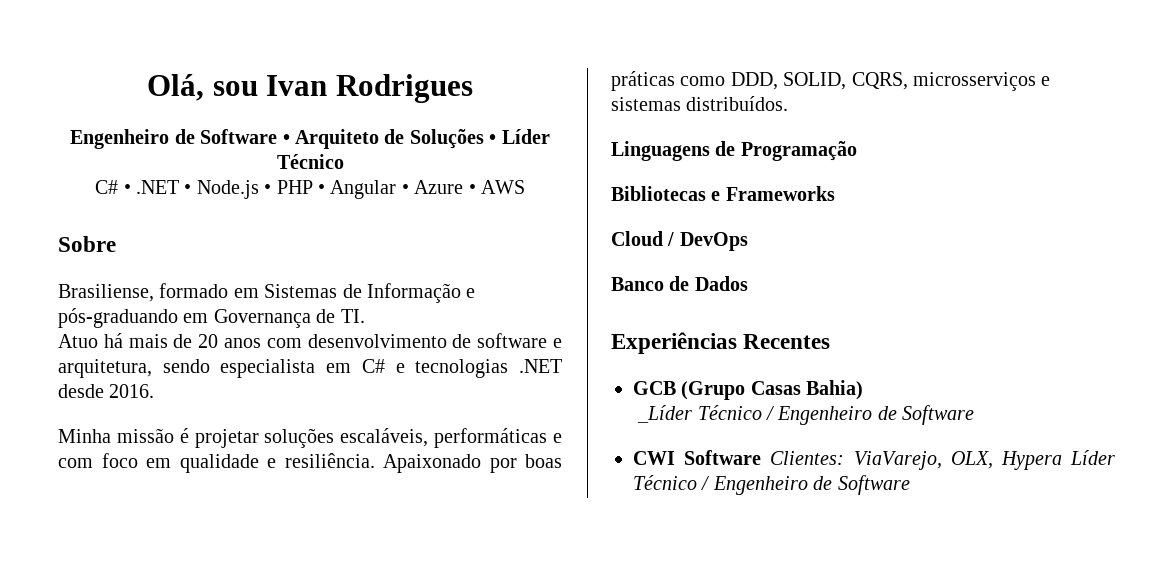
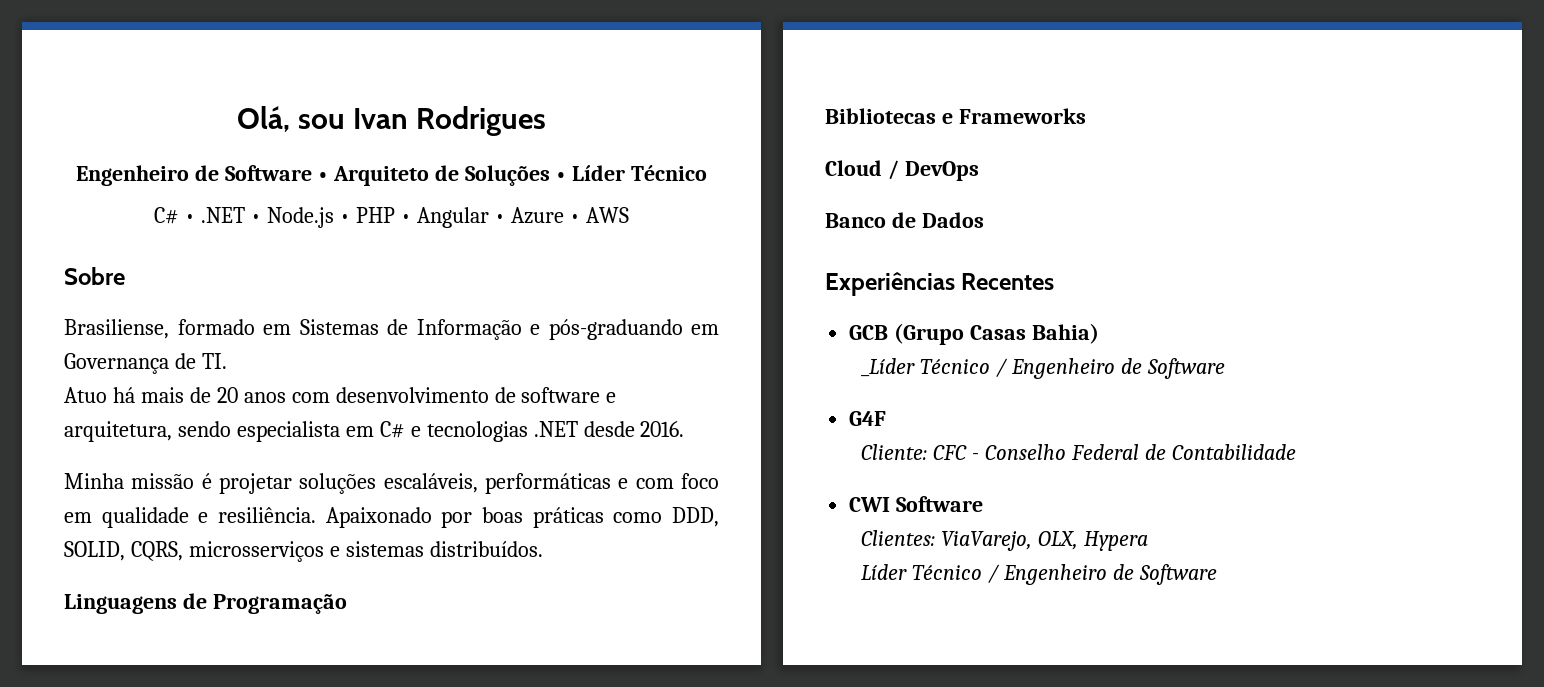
(975, 415) none -> [849,411,887,426] [861,444,1296,460] // G4F // Cliente: CFC - Conselho Federal de Contabilidade
(762, 457) none -> (984, 504) //
(1062, 460) none -> (1148, 541) //

